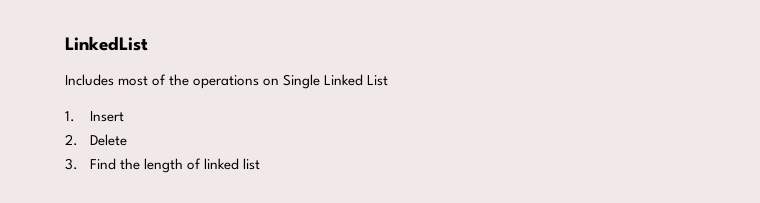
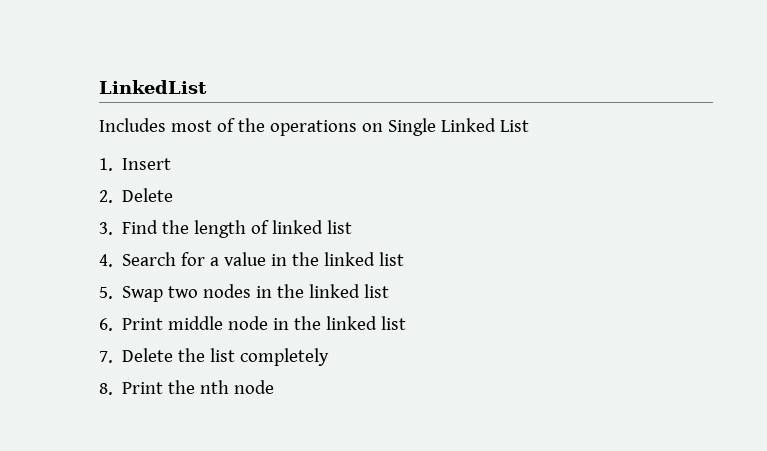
(261, 164) none -> [99,252,405,267] [99,284,390,302] [99,316,407,331] [99,348,330,366] [99,380,275,395] // 4. Search for a value in the linked list // 5. Swap two nodes in the linked list // 6. Print middle node in the linked list // 7. Delete the list completely // 8. Print the nth node

